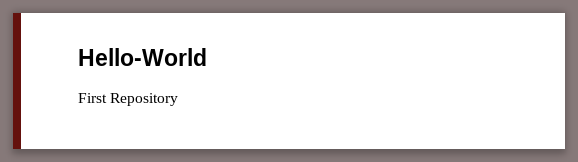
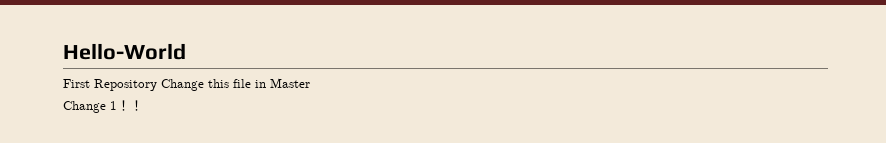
(179, 99) none -> [161,78,310,91] [63,100,143,113] Change this file in Master // Change 1！！

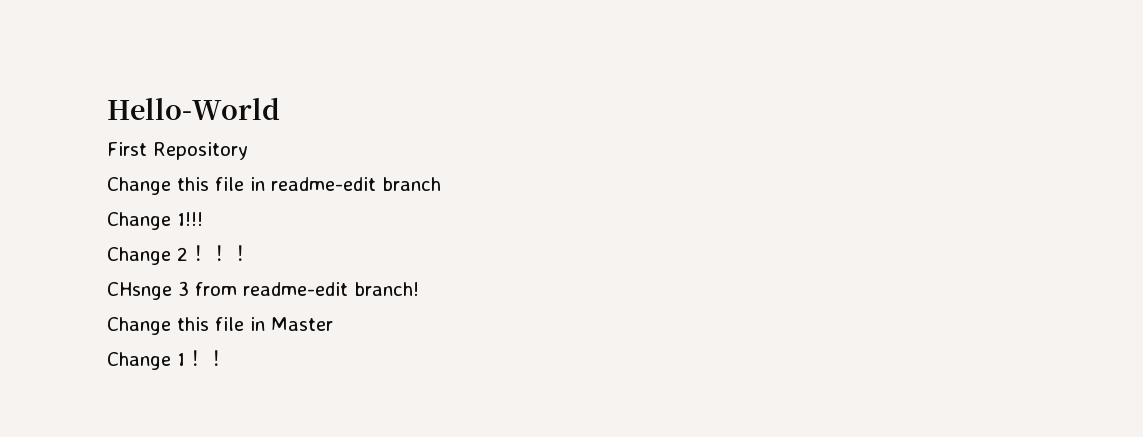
(157, 85) none -> [107,177,441,195] [107,212,203,230] [107,245,251,265] [107,281,419,300] // Change this file in readme-edit branch // Change 1!!! // Change 2！！！ // CHsnge 3 from readme-edit branch! //

